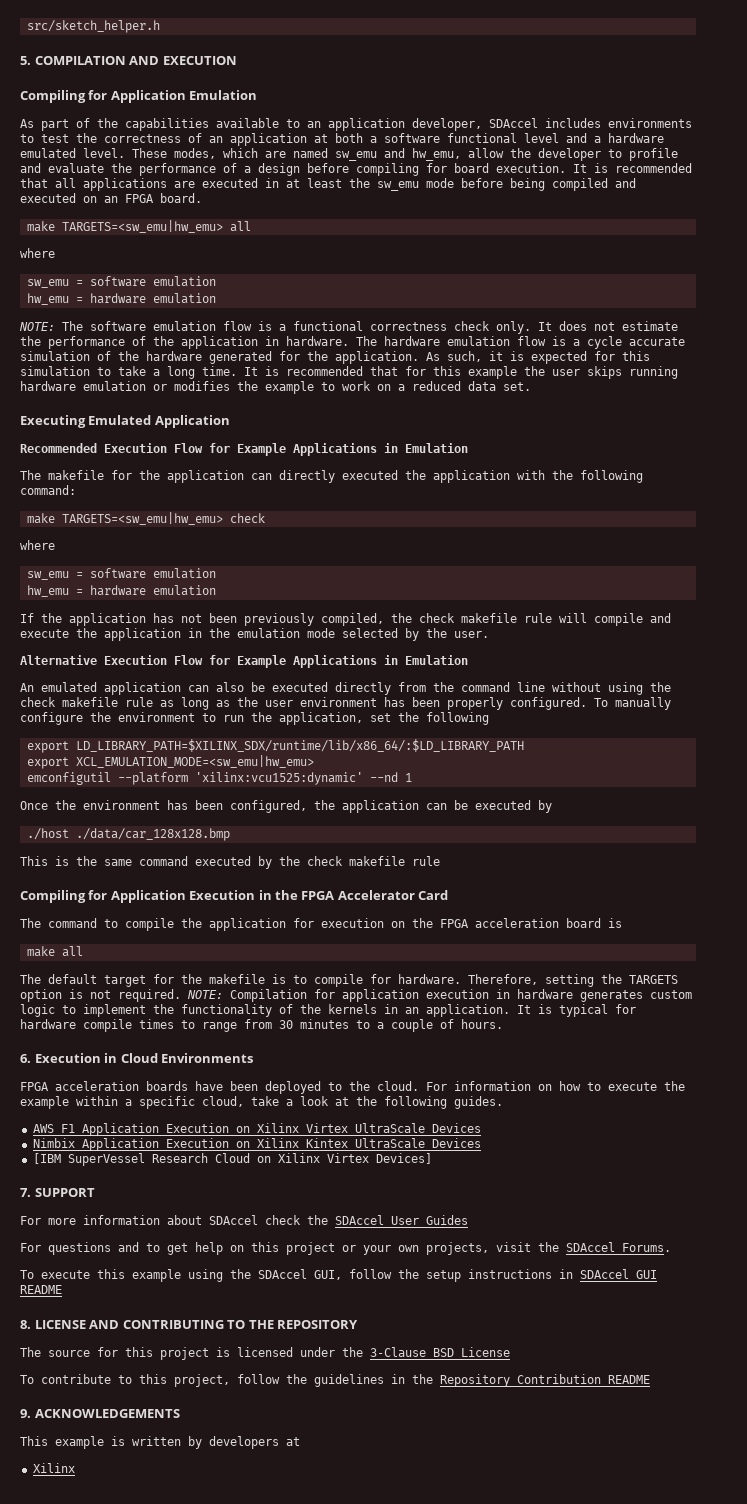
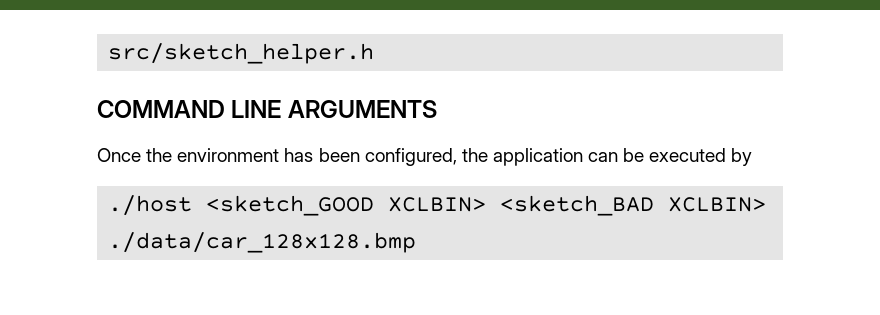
[20,56,237,65] [20,90,258,103] [20,118,692,131] [20,133,664,146] [20,148,678,161] [20,163,692,176] [20,178,636,191] [20,193,202,203] [26,220,251,233] [20,248,55,258] [26,276,216,288] [26,293,216,305] [19,321,678,334] [20,336,685,349] [20,351,650,364] [20,366,678,379] [20,381,531,394] [20,415,230,428] [20,443,468,456] [20,470,643,483] [20,485,76,495] [26,512,265,525] [20,540,55,550] [26,568,216,580] [26,585,216,597] [20,613,671,626] [20,628,489,641] [20,655,468,668] [20,682,671,695] [20,697,671,710] [20,712,489,725] [26,739,524,753] [26,755,314,769] [26,772,412,785] 5. COMPILATION AND EXECUTION // Compiling for Application Emulation // As part of the capabilities available to an application developer, SDAccel includes environments to test the correctness of an application at both a software functional level and a hardware emulated level. These modes, which are named sw_emu and hw_emu, allow the developer to profile and evaluate the performance of a design before compiling for board execution. It is recommended that all applications are executed in at least the sw_emu mode before being compiled and executed on an FPGA board. // make TARGETS=<sw_emu|hw_emu> all // where // sw_emu = software emulation // hw_emu = hardware emulation // NOTE: The software emulation flow is a functional correctness check only. It does not estimate the performance of the application in hardware. The hardware emulation flow is a cycle accurate simulation of the hardware generated for the application. As such, it is expected for this simulation to take a long time. It is recommended that for this example the user skips running hardware emulation or modifies the example to work on a reduced data set. // Executing Emulated Application // Recommended Execution Flow for Example Applications in Emulation // The makefile for the application can directly executed the application with the following command: // make TARGETS=<sw_emu|hw_emu> check // where // sw_emu = software emulation // hw_emu = hardware emulation // If the application has not been previously compiled, the check makefile rule will compile and execute the application in the emulation mode selected by the user. // Alternative Execution Flow for Example Applications in Emulation // An emulated application can also be executed directly from the command line without using the check makefile rule as long as the user environment has been properly configured. To manually configure the environment to run the application, set the following // export LD_LIBRARY_PATH=$XILINX_SDX/runtime/lib/x86_64/:$LD_LIBRARY_PATH // export XCL_EMULATION_MODE=<sw_emu|hw_emu> // emconfigutil --platform 'xilinx:vcu1525:dynamic' --nd 1 -> [97,100,437,118] COMMAND LINE ARGUMENTS
[75,828,230,841] [20,856,440,869] [20,890,448,903] [20,918,622,931] [26,946,83,957] [20,974,678,987] [20,989,692,1002] [20,1004,636,1017] [20,1019,503,1032] [20,1053,254,1063] [20,1081,685,1094] [20,1096,503,1109] [32,1123,481,1136] [32,1138,481,1151] [32,1153,432,1166] [20,1188,95,1197] [20,1215,468,1225] [20,1242,671,1255] [20,1269,657,1282] [20,1285,62,1294] [20,1320,359,1329] [20,1347,510,1360] [20,1374,650,1387] [20,1409,180,1418] [20,1436,300,1449] [32,1463,75,1473] ./data/car_128x128.bmp // This is the same command executed by the check makefile rule // Compiling for Application Execution in the FPGA Accelerator Card // The command to compile the application for execution on the FPGA acceleration board is // make all // The default target for the makefile is to compile for hardware. Therefore, setting the TARGETS option is not required. NOTE: Compilation for application execution in hardware generates custom logic to implement the functionality of the kernels in an application. It is typical for hardware compile times to range from 30 minutes to a couple of hours. // 6. Execution in Cloud Environments // FPGA acceleration boards have been deployed to the cloud. For information on how to execute the example within a specific cloud, take a look at the following guides. // AWS F1 Application Execution on Xilinx Virtex UltraScale Devices // Nimbix Application Execution on Xilinx Kintex UltraScale Devices // [IBM SuperVessel Research Cloud on Xilinx Virtex Devices] // 7. SUPPORT // For more information about SDAccel check the SDAccel User Guides // For questions and to get help on this project or your own projects, visit the SDAccel Forums. // To execute this example using the SDAccel GUI, follow the setup instructions in SDAccel GUI README // 8. LICENSE AND CONTRIBUTING TO THE REPOSITORY // The source for this project is licensed under the 3-Clause BSD License // To contribute to this project, follow the guidelines in the Repository Contribution README // 9. ACKNOWLEDGEMENTS // This example is written by developers at // Xilinx -> [206,195,767,216] [108,232,417,253] <sketch_GOOD XCLBIN> <sketch_BAD XCLBIN> ./data/car_128x128.bmp

